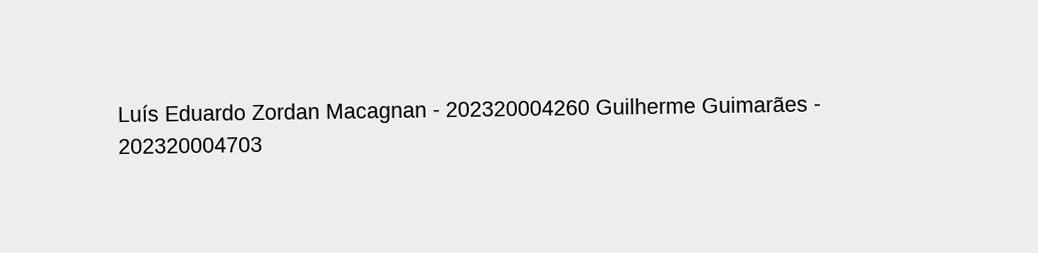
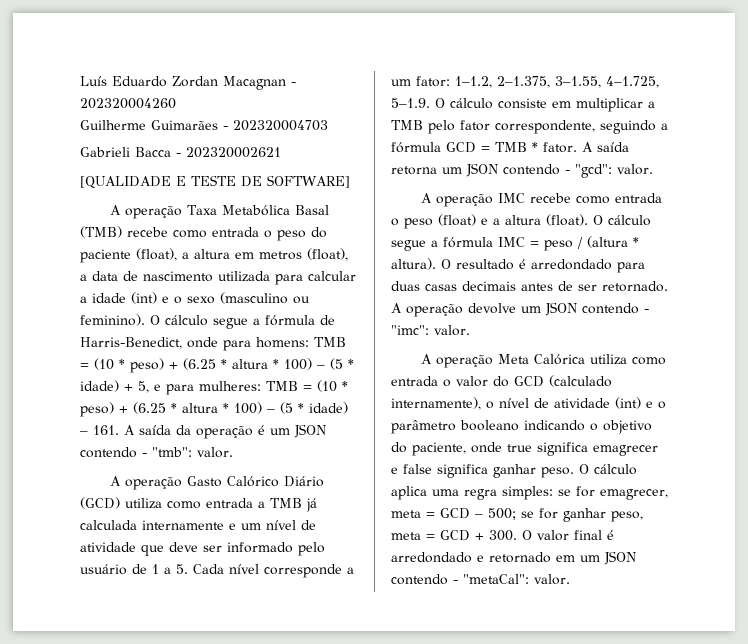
(590, 108) none -> (176, 103) //
(263, 145) none -> [80,147,281,158] [80,175,350,189] [110,205,330,219] [80,226,327,241] [80,248,348,263] [80,271,356,285] [80,292,310,304] [80,314,335,329] [80,337,346,351] [80,358,354,373] [80,380,348,395] [80,402,348,417] [80,424,326,439] [80,447,233,458] [110,476,325,490] [80,497,317,512] [80,520,316,530] [80,542,325,556] [80,564,354,578] [391,76,659,88] [391,98,655,112] [391,120,668,134] [391,142,629,153] [391,163,653,178] [421,193,663,207] [391,214,651,229] [391,236,639,251] [391,258,645,273] [391,281,668,292] [391,302,649,317] [391,325,470,336] [421,354,667,368] [391,375,612,387] [391,397,666,410] [391,420,652,434] [391,442,658,456] [391,464,637,478] [391,486,668,500] [391,508,643,522] [391,530,614,541] [391,551,636,565] [391,574,570,585] // Gabrieli Bacca - 202320002621 // [QUALIDADE E TESTE DE SOFTWARE] // A operação Taxa Metabólica Basal (TMB) recebe como entrada o peso do paciente (float), a altura em metros (float), a data de nascimento utilizada para calcular a idade (int) e o sexo (masculino ou feminino). O cálculo segue a fórmula de Harris-Benedict, onde para homens: TMB = (10 * peso) + (6.25 * altura * 100) – (5 * idade) + 5, e para mulheres: TMB = (10 * peso) + (6.25 * altura * 100) – (5 * idade) – 161. A saída da operação é um JSON contendo - "tmb": valor. // A operação Gasto Calórico Diário (GCD) utiliza como entrada a TMB já calculada internamente e um nível de atividade que deve ser informado pelo usuário de 1 a 5. Cada nível corresponde a um fator: 1–1.2, 2–1.375, 3–1.55, 4–1.725, 5–1.9. O cálculo consiste em multiplicar a TMB pelo fator correspondente, seguindo a fórmula GCD = TMB * fator. A saída retorna um JSON contendo - "gcd": valor. // A operação IMC recebe como entrada o peso (float) e a altura (float). O cálculo segue a fórmula IMC = peso / (altura * altura). O resultado é arredondado para duas casas decimais antes de ser retornado. A operação devolve um JSON contendo - "imc": valor. // A operação Meta Calórica utiliza como entrada o valor do GCD (calculado internamente), o nível de atividade (int) e o parâmetro booleano indicando o objetivo do paciente, onde true significa emagrecer e false significa ganhar peso. O cálculo aplica uma regra simples: se for emagrecer, meta = GCD – 500; se for ganhar peso, meta = GCD + 300. O valor final é arredondado e retornado em um JSON contendo - "metaCal": valor.

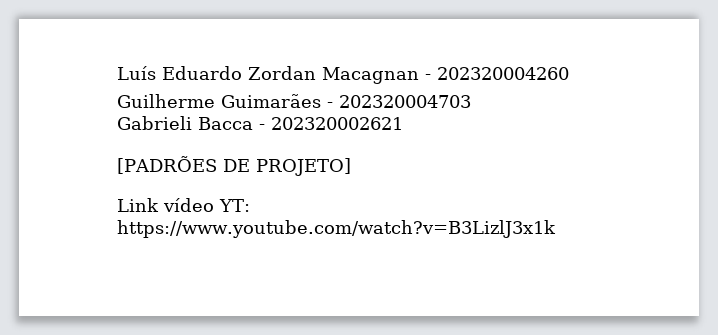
[80,175,350,189] [110,205,330,219] [80,226,327,241] [80,248,348,263] [80,271,356,285] [80,292,310,304] [80,314,335,329] [80,337,346,351] [80,358,354,373] [80,380,348,395] [80,402,348,417] [80,424,326,439] [80,447,233,458] [110,476,325,490] [80,497,317,512] [80,520,316,530] [80,542,325,556] [80,564,354,578] [391,76,659,88] [391,98,655,112] [391,120,668,134] [391,142,629,153] [391,163,653,178] [421,193,663,207] [391,214,651,229] [391,236,639,251] [391,258,645,273] [391,281,668,292] [391,302,649,317] [391,325,470,336] [421,354,667,368] [391,375,612,387] [391,397,666,410] [391,420,652,434] [391,442,658,456] [391,464,637,478] [391,486,668,500] [391,508,643,522] [391,530,614,541] [391,551,636,565] [391,574,570,585] [QUALIDADE E TESTE DE SOFTWARE] // A operação Taxa Metabólica Basal (TMB) recebe como entrada o peso do paciente (float), a altura em metros (float), a data de nascimento utilizada para calcular a idade (int) e o sexo (masculino ou feminino). O cálculo segue a fórmula de Harris-Benedict, onde para homens: TMB = (10 * peso) + (6.25 * altura * 100) – (5 * idade) + 5, e para mulheres: TMB = (10 * peso) + (6.25 * altura * 100) – (5 * idade) – 161. A saída da operação é um JSON contendo - "tmb": valor. // A operação Gasto Calórico Diário (GCD) utiliza como entrada a TMB já calculada internamente e um nível de atividade que deve ser informado pelo usuário de 1 a 5. Cada nível corresponde a um fator: 1–1.2, 2–1.375, 3–1.55, 4–1.725, 5–1.9. O cálculo consiste em multiplicar a TMB pelo fator correspondente, seguindo a fórmula GCD = TMB * fator. A saída retorna um JSON contendo - "gcd": valor. // A operação IMC recebe como entrada o peso (float) e a altura (float). O cálculo segue a fórmula IMC = peso / (altura * altura). O resultado é arredondado para duas casas decimais antes de ser retornado. A operação devolve um JSON contendo - "imc": valor. // A operação Meta Calórica utiliza como entrada o valor do GCD (calculado internamente), o nível de atividade (int) e o parâmetro booleano indicando o objetivo do paciente, onde true significa emagrecer e false significa ganhar peso. O cálculo aplica uma regra simples: se for emagrecer, meta = GCD – 500; se for ganhar peso, meta = GCD + 300. O valor final é arredondado e retornado em um JSON contendo - "metaCal": valor. -> [117,156,351,176] [117,198,250,212] [117,220,556,238] [PADRÕES DE PROJETO] // Link vídeo YT: https://www.youtube.com/watch?v=B3LizlJ3x1k

